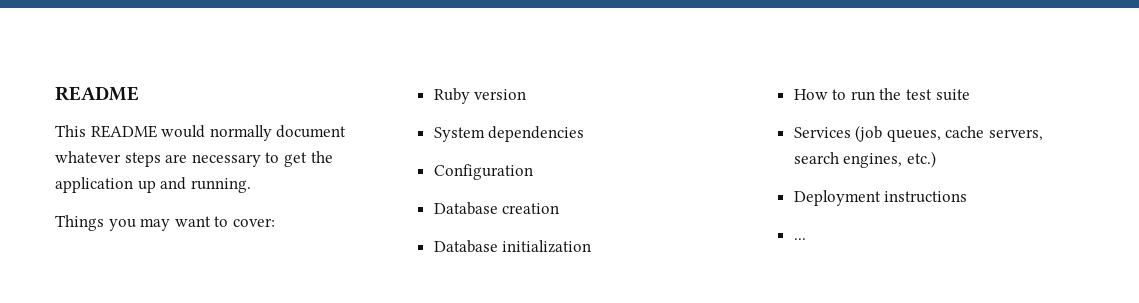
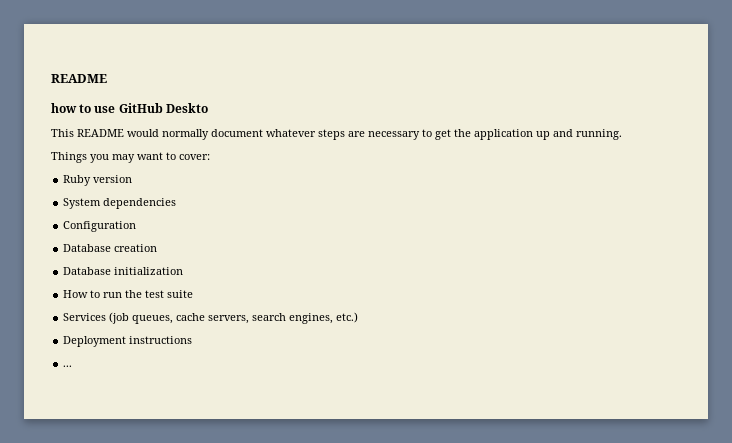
[55,86,139,101] README -> [51,74,107,83] [51,103,208,113] README // how to use GitHub Deskto

